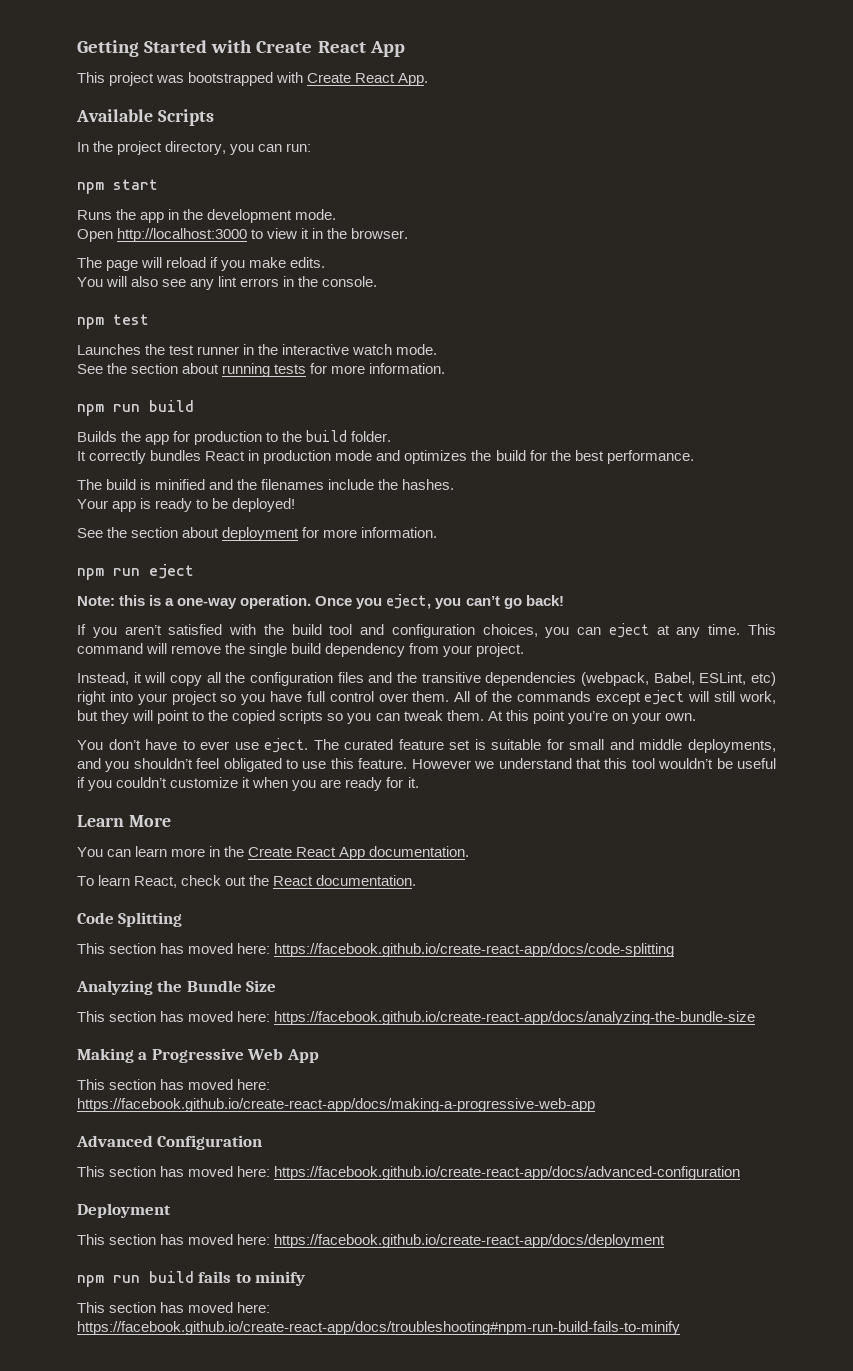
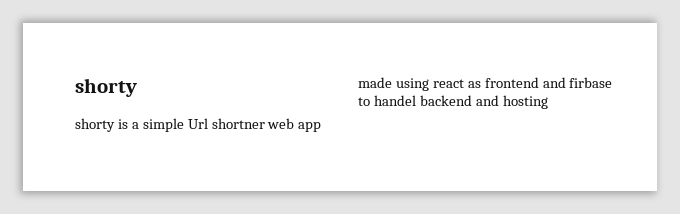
[77,40,405,57] [77,72,429,86] [76,109,214,126] [77,141,312,155] [77,179,158,194] [77,209,337,223] [77,228,409,242] [77,257,326,271] [77,276,378,290] [77,314,149,329] [77,344,438,355] [77,363,446,377] [77,400,194,416] [77,430,392,445] [77,450,694,464] [77,479,455,490] [77,498,296,512] [77,527,438,541] [77,564,194,580] [77,594,564,609] [77,623,776,638] [77,643,525,657] [77,672,776,686] [77,690,777,705] [77,710,696,724] [77,738,776,753] [77,758,776,772] [77,777,419,791] [77,815,171,827] [77,846,470,860] [77,875,417,888] [77,912,183,927] [77,943,675,957] [76,980,277,995] [77,1011,756,1025] [77,1048,319,1063] [77,1079,271,1090] [77,1098,595,1112] [76,1135,263,1150] [77,1166,741,1180] [77,1203,171,1218] [77,1234,666,1248] [77,1271,306,1287] [77,1302,271,1313] [77,1321,680,1335] Getting Started with Create React App // This project was bootstrapped with Create React App. // Available Scripts // In the project directory, you can run: // npm start // Runs the app in the development mode. // Open http://localhost:3000 to view it in the browser. // The page will reload if you make edits. // You will also see any lint errors in the console. // npm test // Launches the test runner in the interactive watch mode. // See the section about running tests for more information. // npm run build // Builds the app for production to the build folder. // It correctly bundles React in production mode and optimizes the build for the best performance. // The build is minified and the filenames include the hashes. // Your app is ready to be deployed! // See the section about deployment for more information. // npm run eject // Note: this is a one-way operation. Once you eject, you can’t go back! // If you aren’t satisfied with the build tool and configuration choices, you can eject at any time. This command will remove the single build dependency from your project. // Instead, it will copy all the configuration files and the transitive dependencies (webpack, Babel, ESLint, etc) right into your project so you have full control over them. All of the commands except eject will still work, but they will point to the copied scripts so you can tweak them. At this point you’re on your own. // You don’t have to ever use eject. The curated feature set is suitable for small and middle deployments, and you shouldn’t feel obligated to use this feature. However we understand that this tool wouldn’t be useful if you couldn’t customize it when you are ready for it. // Learn More // You can learn more in the Create React App documentation. // To learn React, check out the React documentation. // Code Splitting // This section has moved here: https://facebook.github.io/create-react-app/docs/code-splitting // Analyzing the Bundle Size // This section has moved here: https://facebook.github.io/create-react-app/docs/analyzing-the-bundle-size // Making a Progressive Web App // This section has moved here: https://facebook.github.io/create-react-app/docs/making-a-progressive-web-app // Advanced Configuration // This section has moved here: https://facebook.github.io/create-react-app/docs/advanced-configuration // Deployment // This section has moved here: https://facebook.github.io/create-react-app/docs/deployment // npm run build fails to minify // This section has moved here: https://facebook.github.io/create-react-app/docs/troubleshooting#npm-run-build-fails-to-minify -> [75,78,137,97] [75,118,322,132] [358,77,613,91] [358,95,548,109] shorty // shorty is a simple Url shortner web app made using react as frontend and firbase to handel backend and hosting

